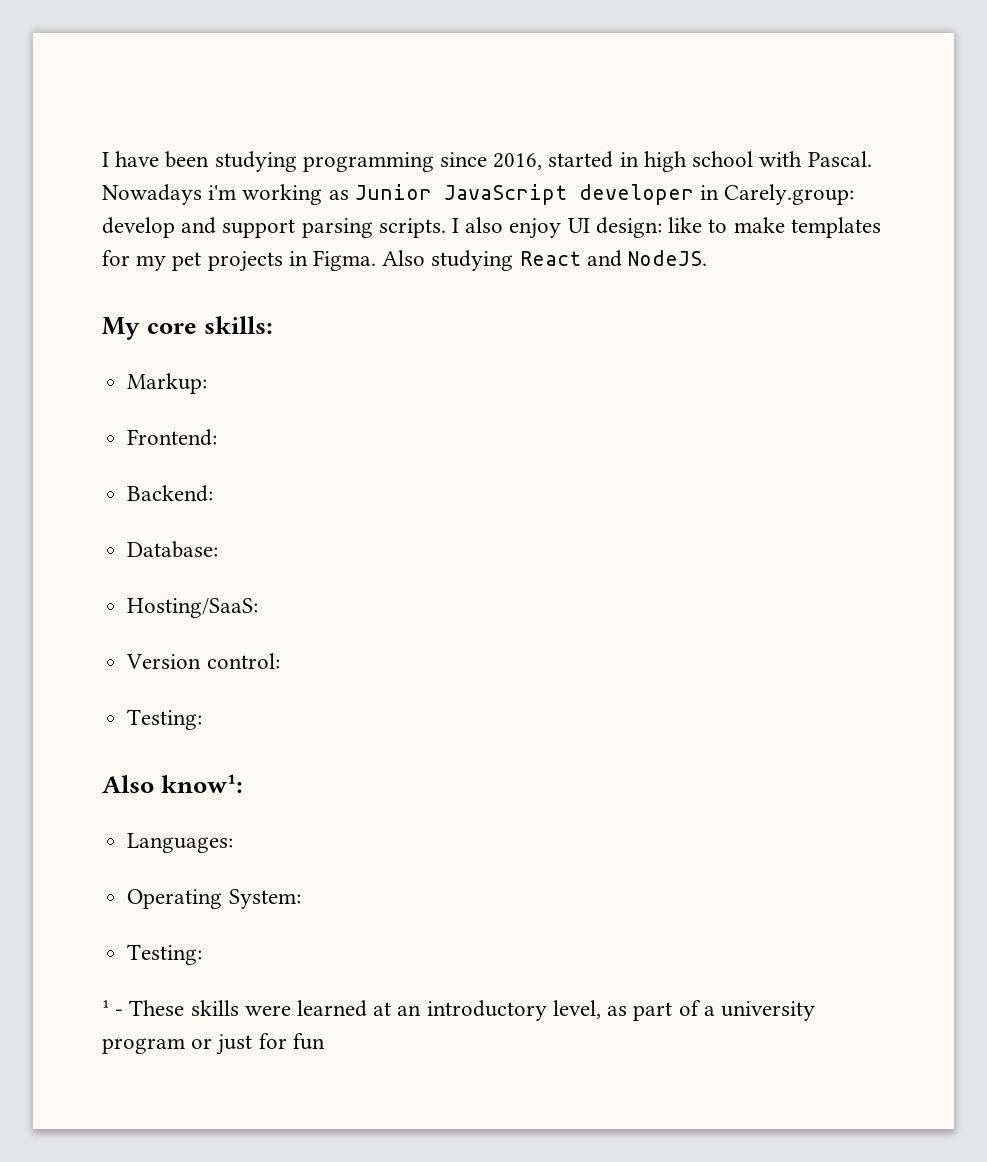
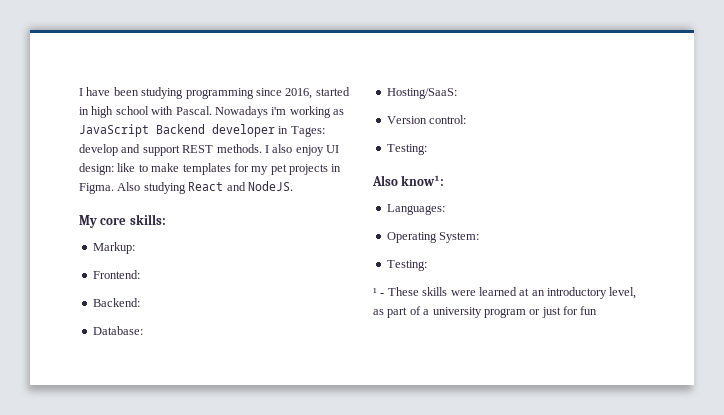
[354,184,567,205] Junior JavaScript -> [79,124,205,137] JavaScript Backend
[724,184,855,205] Carely.group: -> [290,126,325,137] Tages:
[301,218,446,238] parsing scripts. -> [182,144,262,153] REST methods.

